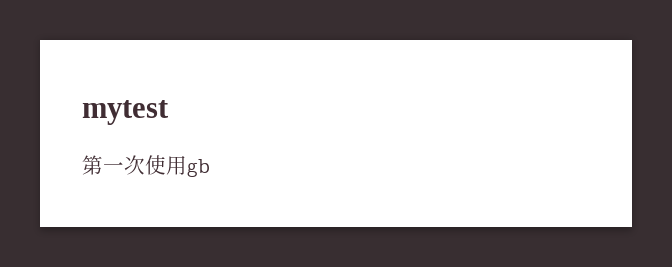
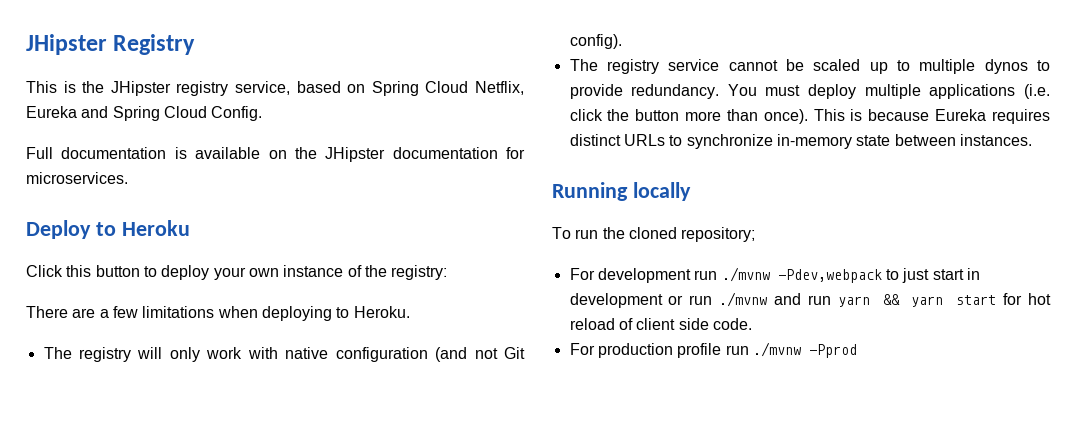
[82,100,169,125] [82,155,210,177] mytest // 第一次使用gb -> [26,34,196,55] [26,81,525,96] [26,106,263,121] [26,147,525,162] [26,172,128,184] [26,220,190,239] [26,265,448,280] [26,306,410,321] [43,347,525,362] [569,34,622,49] [569,59,1050,74] [569,84,1050,99] [569,109,1050,124] [569,134,1032,149] [552,182,691,201] [552,227,756,242] [569,267,980,283] [569,292,1051,308] [569,318,752,330] [569,342,857,358] JHipster Registry // This is the JHipster registry service, based on Spring Cloud Netflix, Eureka and Spring Cloud Config. // Full documentation is available on the JHipster documentation for microservices. // Deploy to Heroku // Click this button to deploy your own instance of the registry: // There are a few limitations when deploying to Heroku. // The registry will only work with native configuration (and not Git config). // The registry service cannot be scaled up to multiple dynos to provide redundancy. You must deploy multiple applications (i.e. click the button more than once). This is because Eureka requires distinct URLs to synchronize in-memory state between instances. // Running locally // To run the cloned repository; // For development run ./mvnw -Pdev,webpack to just start in development or run ./mvnw and run yarn && yarn start for hot reload of client side code. // For production profile run ./mvnw -Pprod

